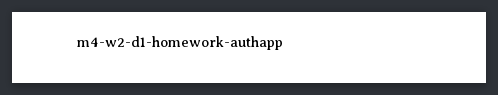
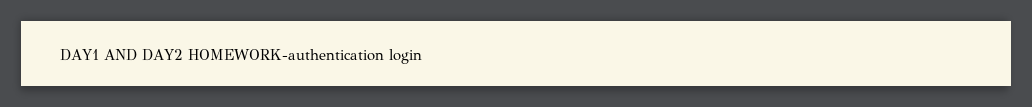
[77,36,283,50] m4-w2-d1-homework-authapp -> [60,49,422,64] DAY1 AND DAY2 HOMEWORK-authentication login

